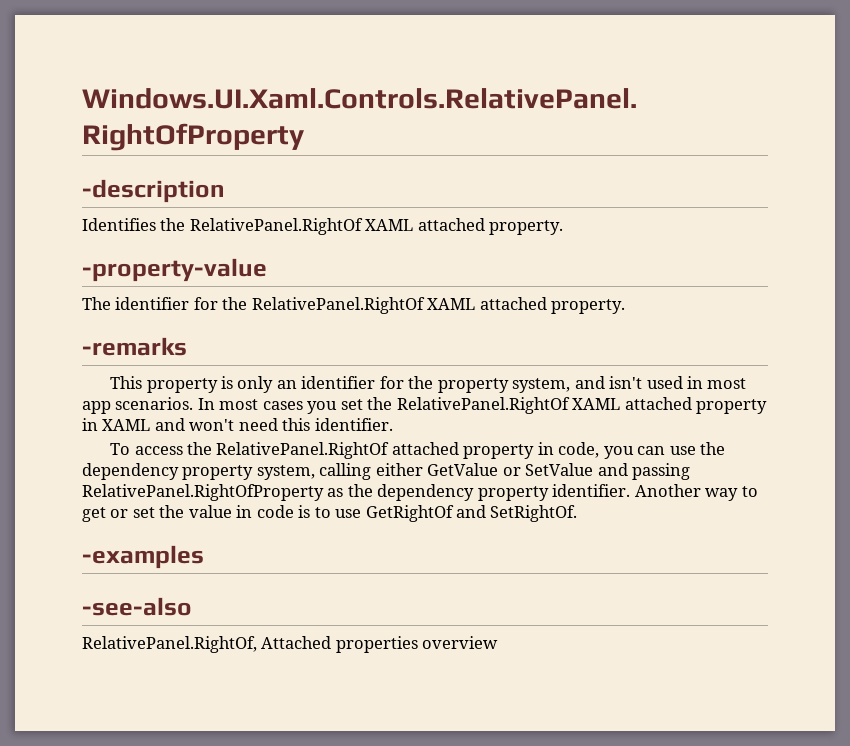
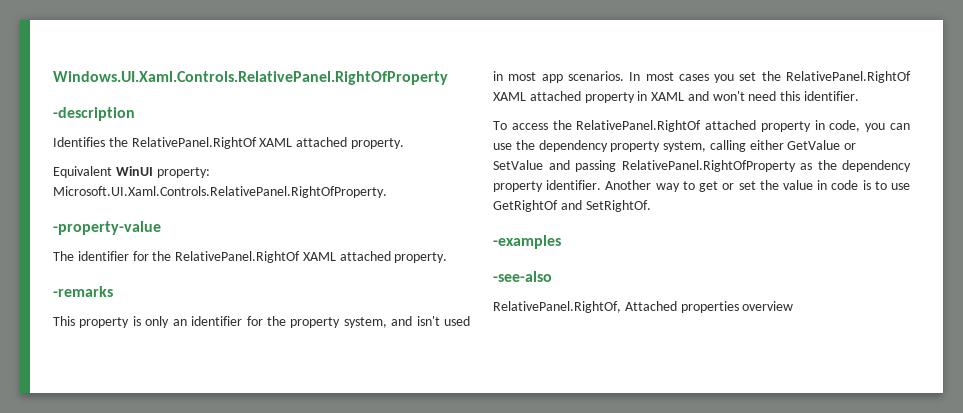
(564, 227) none -> [53,166,210,178] [53,186,387,198] // Equivalent WinUI property: Microsoft.UI.Xaml.Controls.RelativePanel.RightOfProperty.

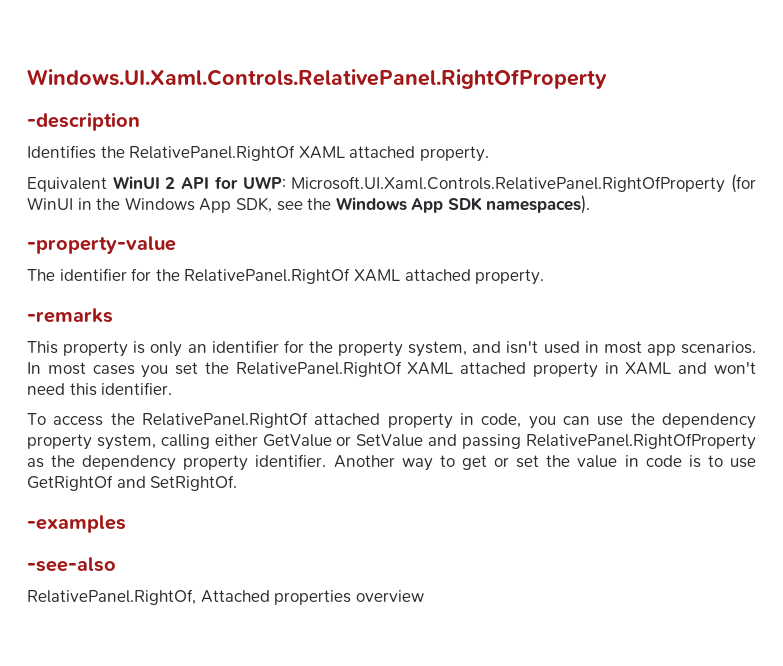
[156,167,210,178] [53,186,387,198] property: Microsoft.UI.Xaml.Controls.RelativePanel.RightOfProperty. -> [165,174,756,193] [27,195,591,214] 2 API for UWP: Microsoft.UI.Xaml.Controls.RelativePanel.RightOfProperty (for WinUI in the Windows App SDK, see the Windows App SDK namespaces).

